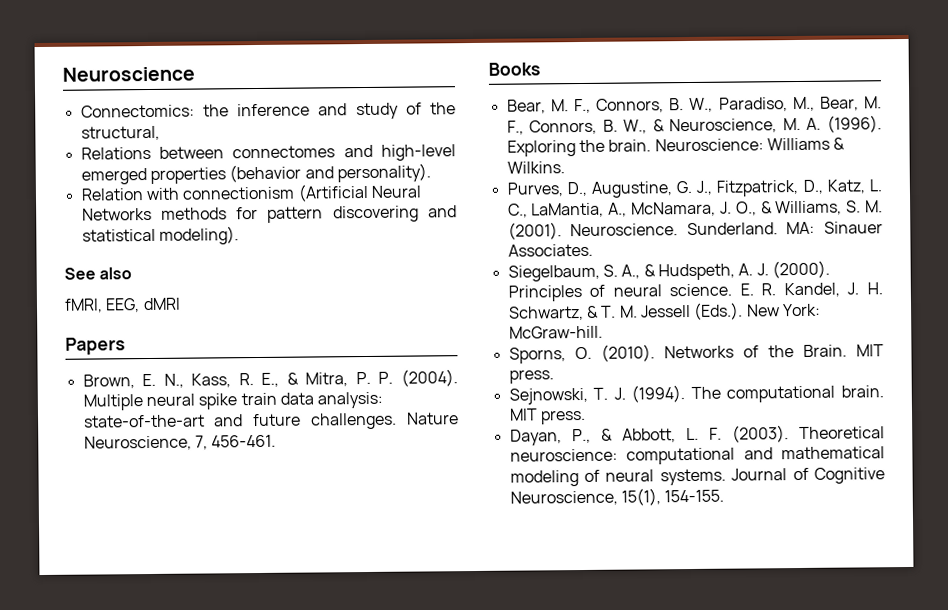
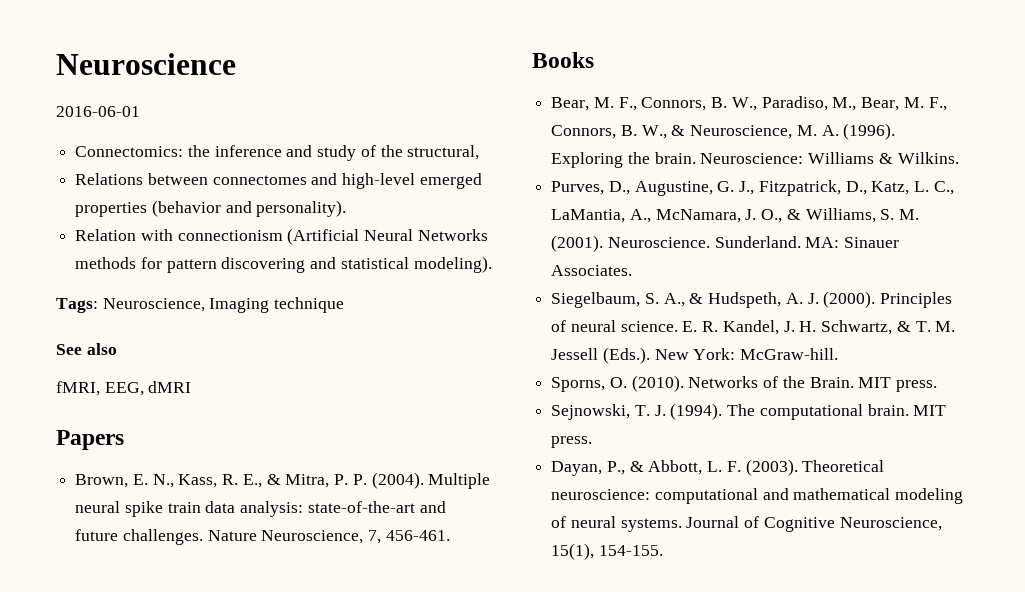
(195, 74) none -> [56,106,140,117] // 2016-06-01
(239, 235) none -> [56,297,345,313] // Tags: Neuroscience, Imaging technique

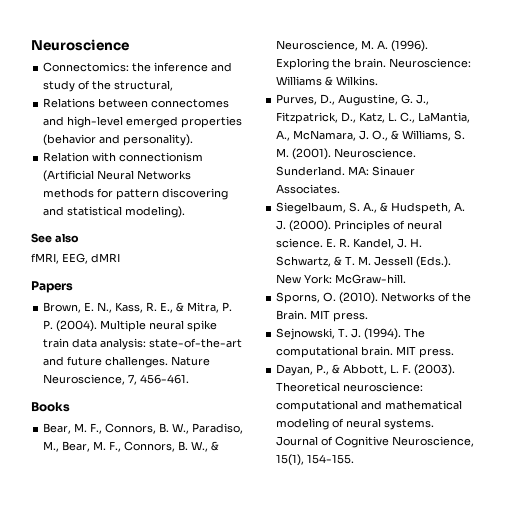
[56,106,140,117] // 2016-06-01 -> (129, 45) none
[56,297,345,313] // Tags: Neuroscience, Imaging technique -> (186, 212) none

